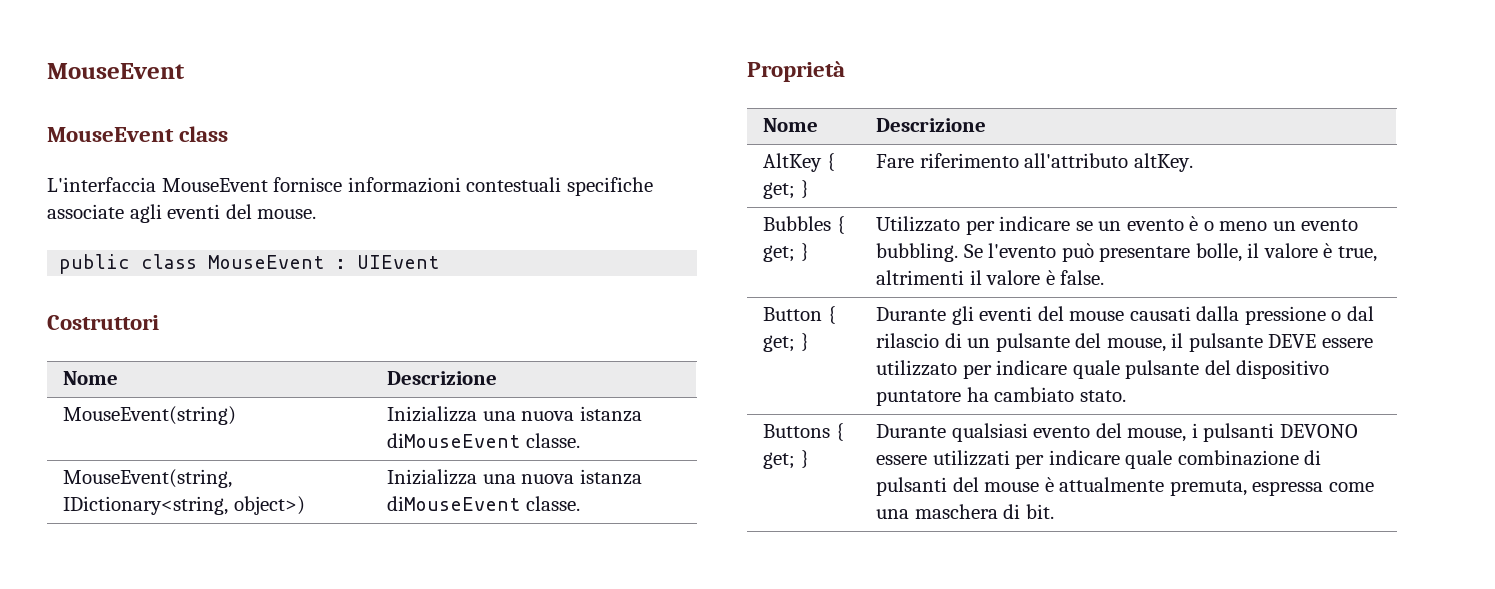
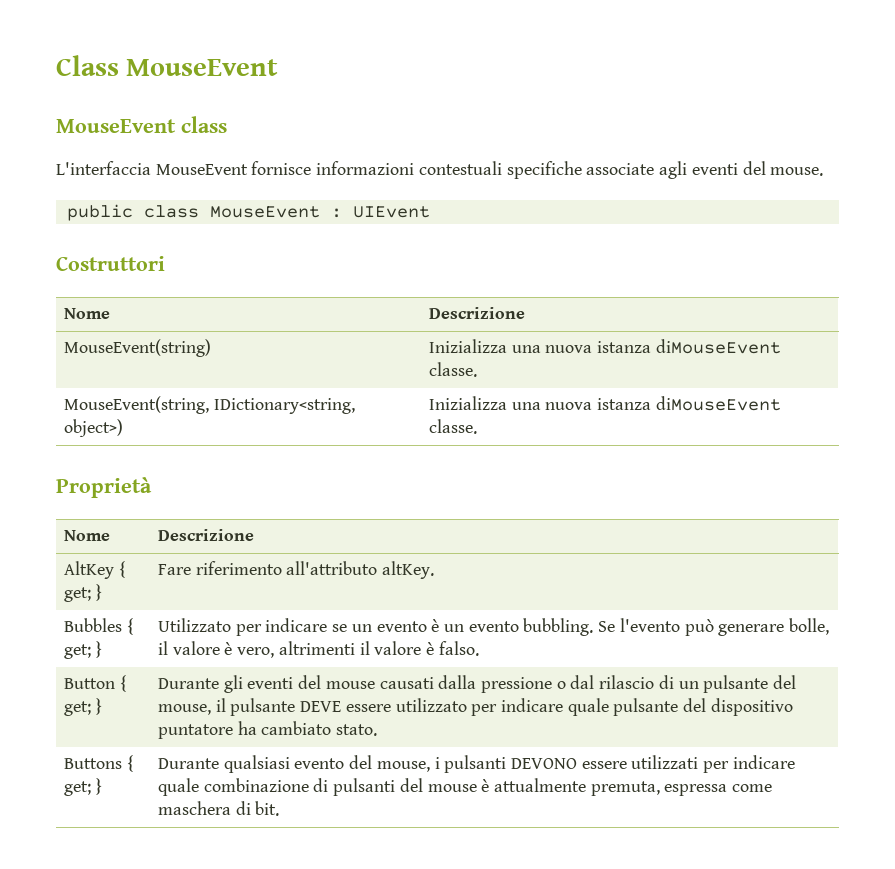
(47, 71) none -> [56,55,119,76] Class
[1203,221,1268,231] o meno -> (440, 625) none
[1099,246,1191,262] presentare -> [718,624,785,636] generare
[1337,246,1377,262] true, -> [237,647,275,658] vero,
[1060,270,1105,285] false. -> [438,641,479,656] falso.
[876,509,910,519] una -> (773, 788) none

